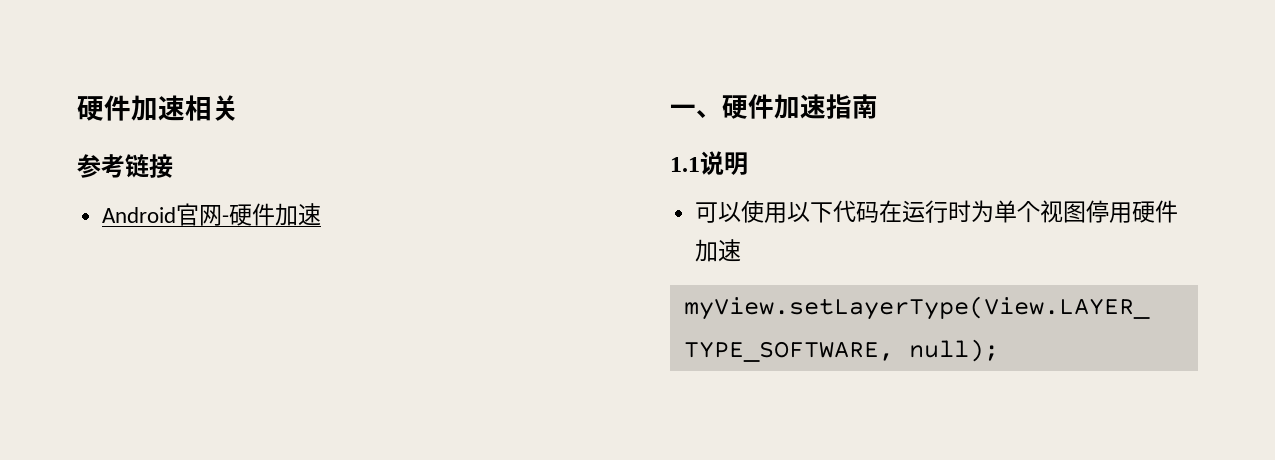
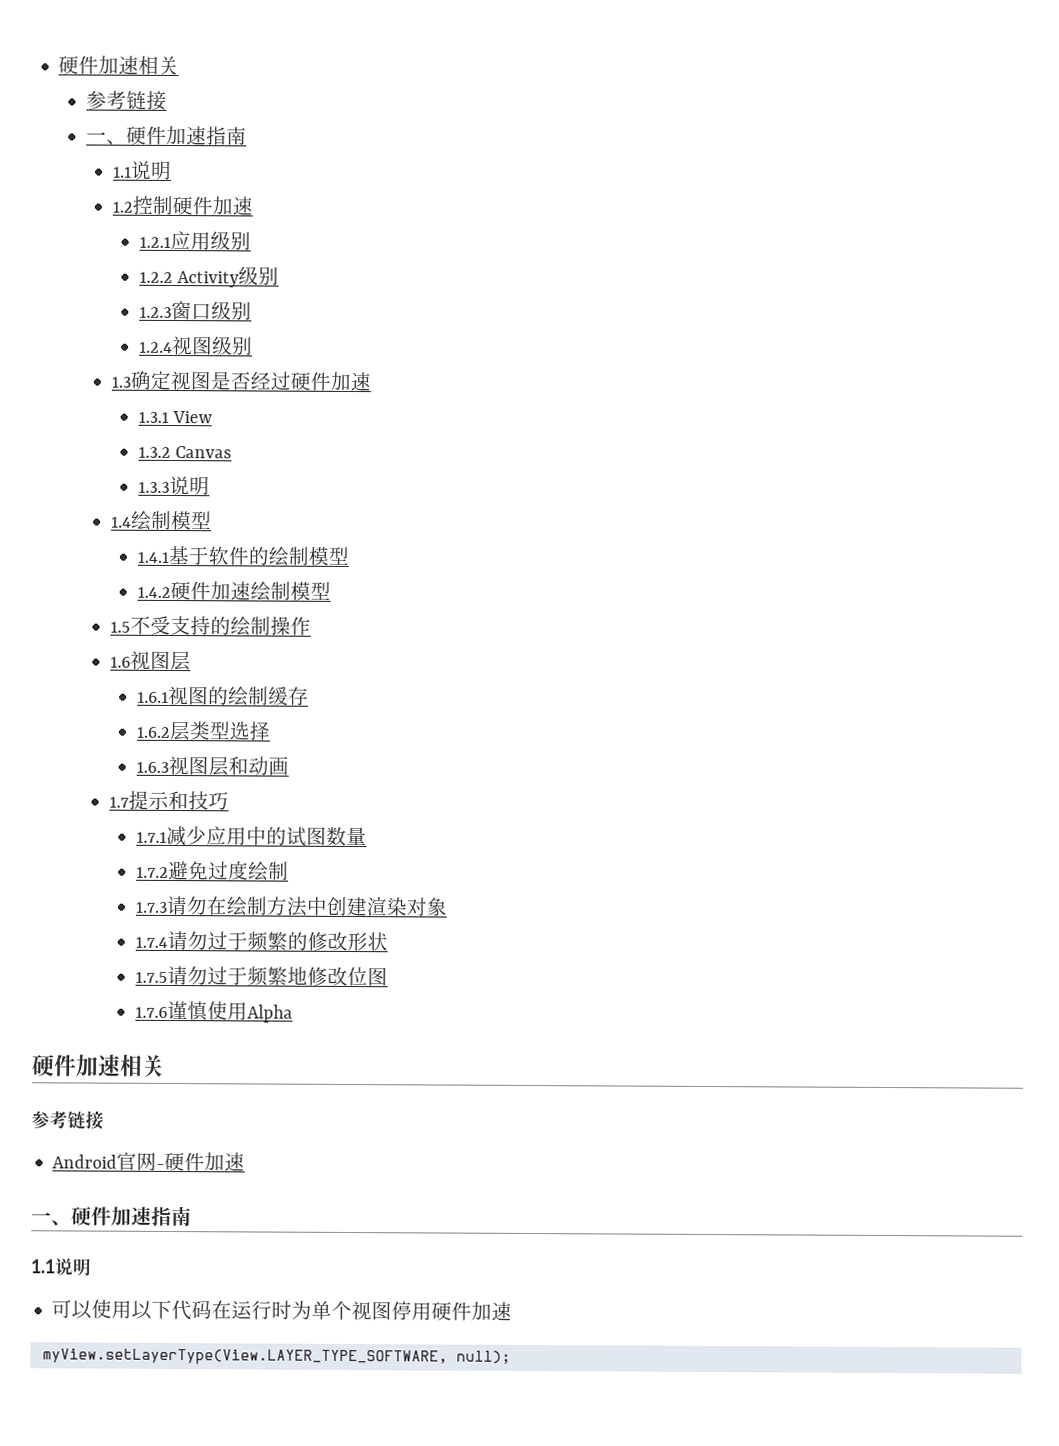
[77,95,239,121] [77,154,173,178] 硬件加速相关 // 参考链接 -> [58,55,180,76] [85,90,167,111] [85,125,247,146] [112,160,172,180] [111,195,253,216] [138,230,251,251] [138,266,280,288] [138,300,252,321] [138,335,253,356] [110,370,371,392] [137,411,213,424] [137,446,233,459] [137,475,210,496] [110,510,212,531] [136,545,349,567] [136,580,331,602] [109,615,311,637] [109,650,191,672] [136,685,309,707] [135,720,271,742] [135,755,289,777] [108,790,229,811] [135,825,367,847] [135,860,289,882] [134,895,448,917] [134,930,388,952] [134,965,388,987] [134,1000,293,1023] [32,1054,165,1077] [31,1110,104,1130] 硬件加速相关 // 参考链接 // 一、硬件加速指南 // 1.1说明 // 1.2控制硬件加速 // 1.2.1应用级别 // 1.2.2 Activity级别 // 1.2.3窗口级别 // 1.2.4视图级别 // 1.3确定视图是否经过硬件加速 // 1.3.1 View // 1.3.2 Canvas // 1.3.3说明 // 1.4绘制模型 // 1.4.1基于软件的绘制模型 // 1.4.2硬件加速绘制模型 // 1.5不受支持的绘制操作 // 1.6视图层 // 1.6.1视图的绘制缓存 // 1.6.2层类型选择 // 1.6.3视图层和动画 // 1.7提示和技巧 // 1.7.1减少应用中的试图数量 // 1.7.2避免过度绘制 // 1.7.3请勿在绘制方法中创建渲染对象 // 1.7.4请勿过于频繁的修改形状 // 1.7.5请勿过于频繁地修改位图 // 1.7.6谨慎使用Alpha // 硬件加速相关 // 参考链接

